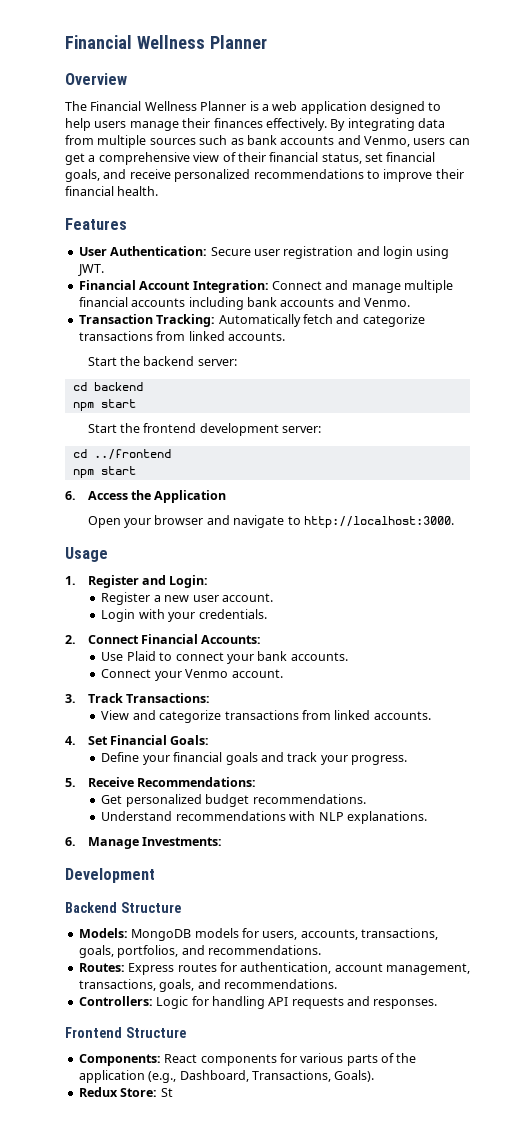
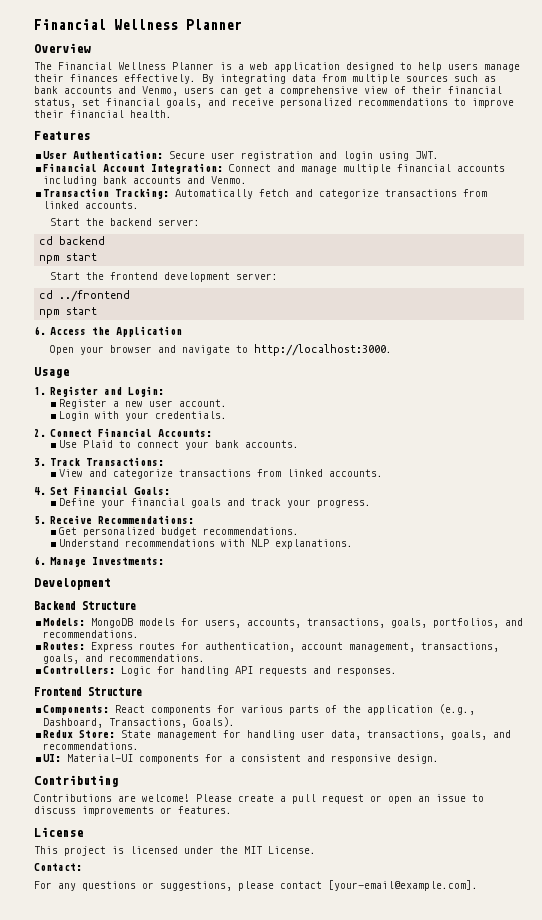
[101,669,283,681] // Connect your Venmo account. -> (299, 444) none
[160,1088,173,1097] St -> [121,730,512,740] [43,742,140,750] [43,754,440,764] [34,775,118,787] [34,794,484,804] [34,806,232,816] [34,827,83,837] [34,846,316,856] [34,863,82,871] [34,880,478,891] State management for handling user data, transactions, goals, and recommendations. // UI: Material-UI components for a consistent and responsive design. // Contributing // Contributions are welcome! Please create a pull request or open an issue to discuss improvements or features. // License // This project is licensed under the MIT License. // Contact: // For any questions or suggestions, please contact [your-email@example.com].

